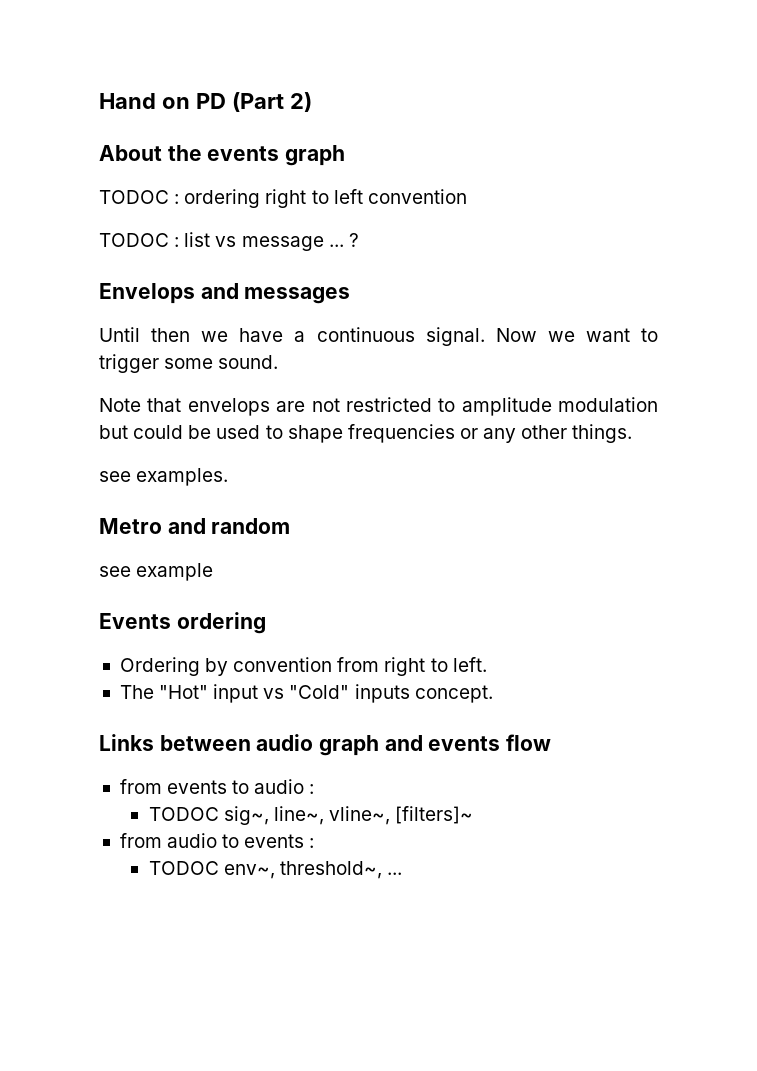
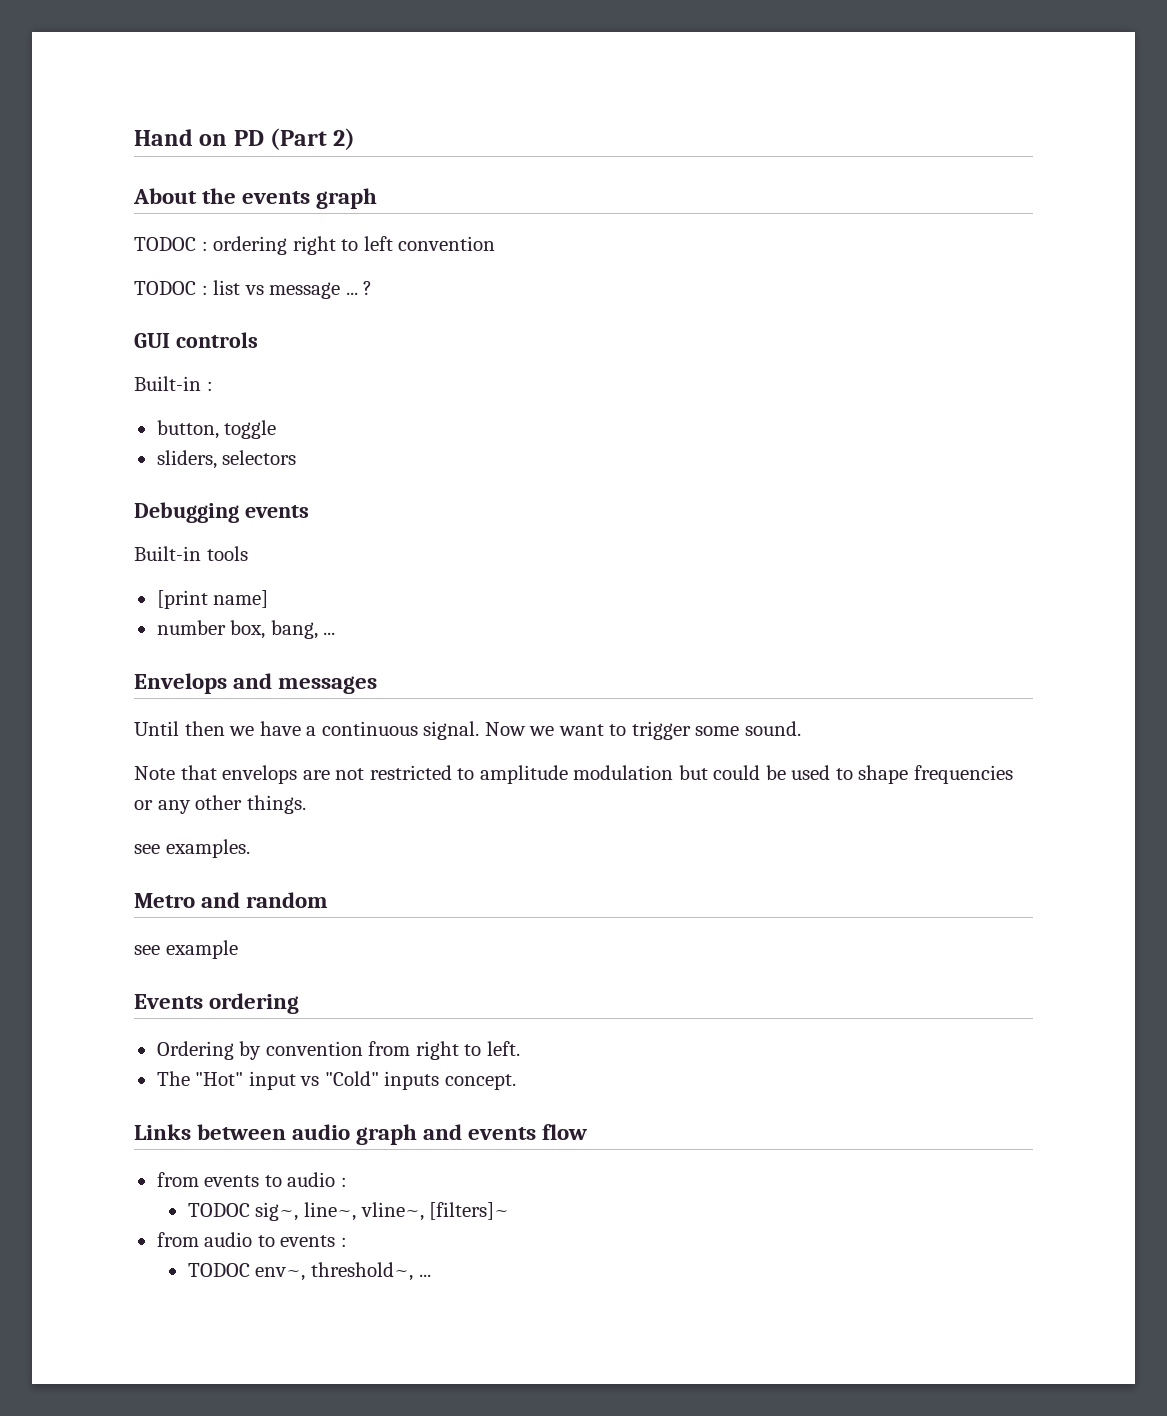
(359, 240) none -> [134,332,258,348] [134,376,213,391] [156,420,277,439] [156,450,297,469] [134,502,309,523] [134,546,248,561] [156,590,269,609] [156,620,336,639] // GUI controls // Built-in : // button, toggle // sliders, selectors // Debugging events // Built-in tools // [print name] // number box, bang, ...

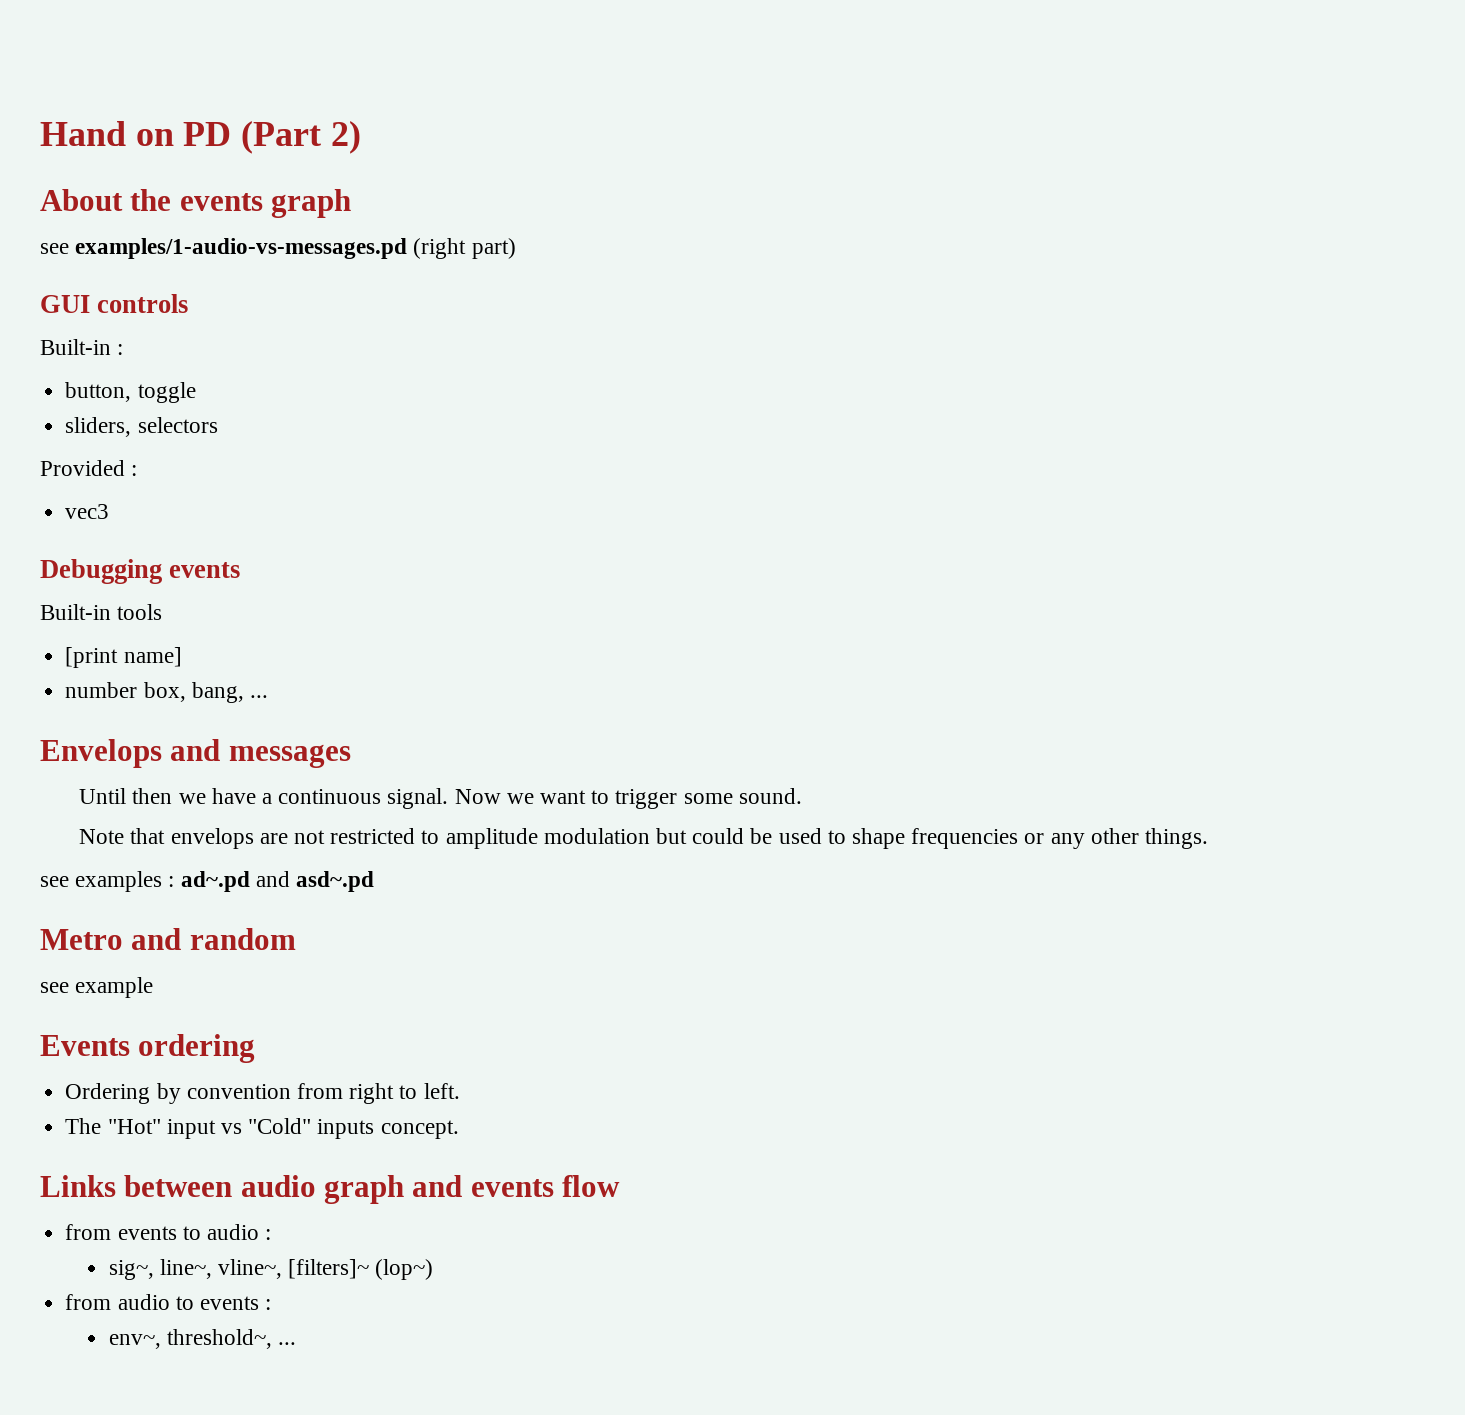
[134,236,496,255] [134,280,373,299] TODOC : ordering right to left convention // TODOC : list vs message ... ? -> [40,238,516,259] see examples/1-audio-vs-messages.pd (right part)
(297, 457) none -> [40,460,138,476] [65,504,110,519] // Provided : // vec3
[165,839,250,858] examples. -> [75,871,375,892] examples : ad~.pd and asd~.pd
[187,1203,250,1217] TODOC -> (272, 1234) none
(510, 1211) none -> [375,1259,434,1280] (lop~)
[187,1263,250,1277] TODOC -> (272, 1304) none

